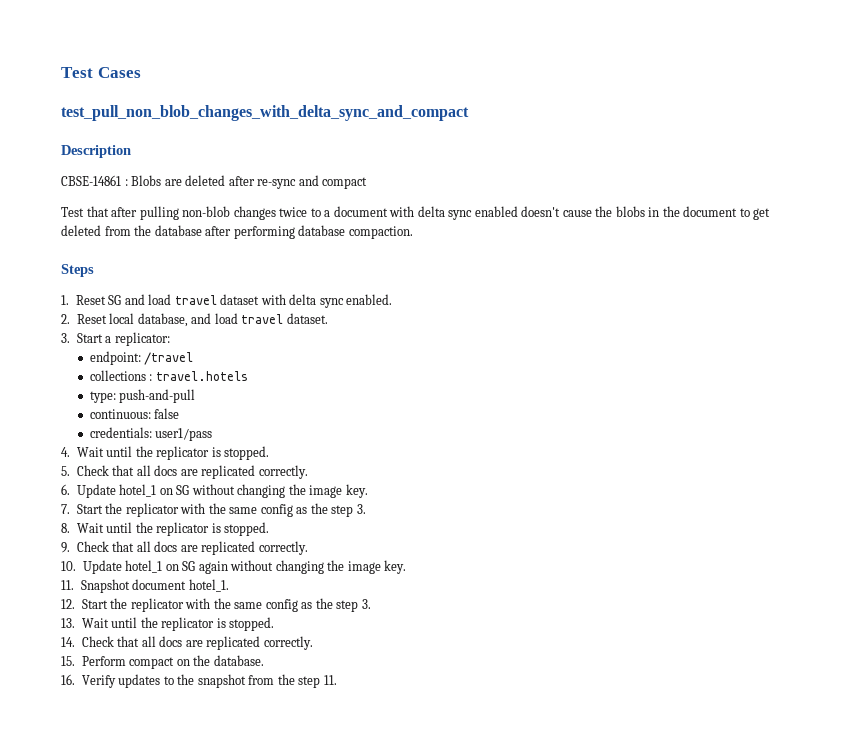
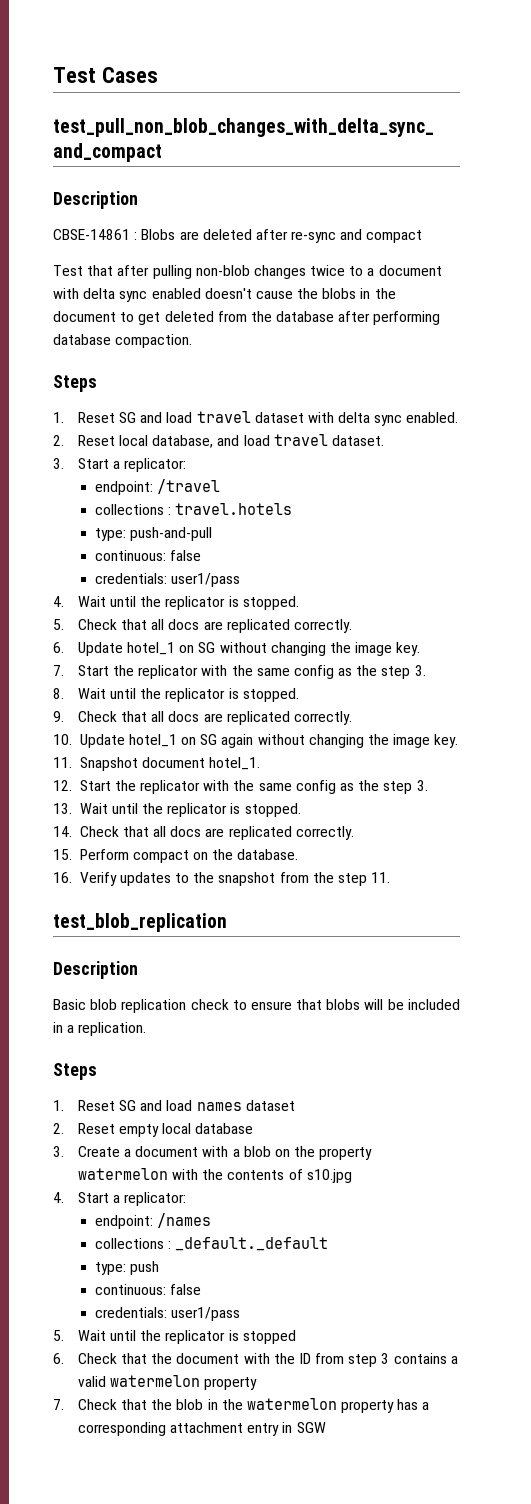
(337, 680) none -> [53,913,227,932] [53,961,138,979] [53,999,460,1013] [53,1022,147,1036] [53,1063,97,1080] [53,1100,295,1111] [53,1123,254,1137] [53,1146,373,1160] [77,1168,352,1183] [53,1192,187,1206] [94,1213,212,1229] [94,1237,329,1251] [94,1261,160,1275] [94,1284,202,1295] [94,1307,241,1321] [53,1330,296,1344] [53,1353,458,1367] [77,1375,258,1390] [53,1398,430,1413] [77,1422,326,1436] // test_blob_replication // Description // Basic blob replication check to ensure that blobs will be included in a replication. // Steps // 1. Reset SG and load names dataset // 2. Reset empty local database // 3. Create a document with a blob on the property watermelon with the contents of s10.jpg // 4. Start a replicator: // endpoint: /names // collections : _default._default // type: push // continuous: false // credentials: user1/pass // 5. Wait until the replicator is stopped // 6. Check that the document with the ID from step 3 contains a valid watermelon property // 7. Check that the blob in the watermelon property has a corresponding attachment entry in SGW

